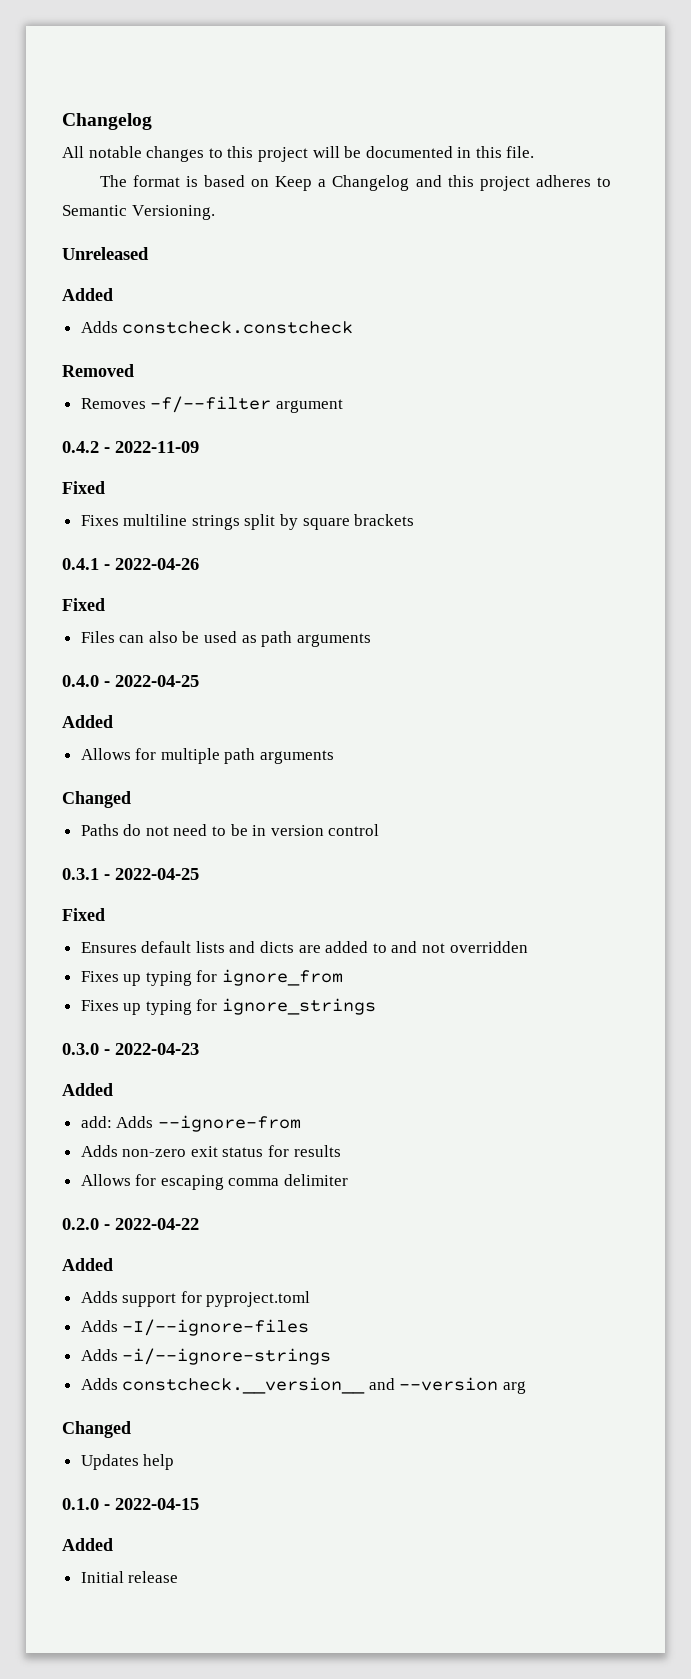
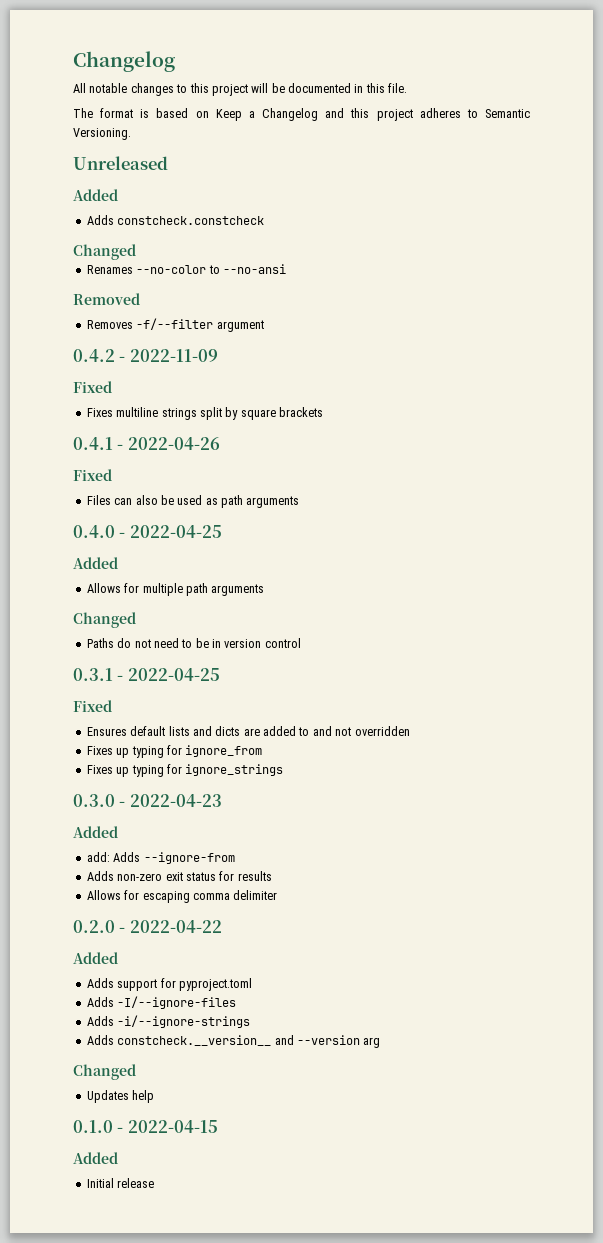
(354, 327) none -> [73,244,136,260] [86,264,286,274] // Changed // Renames --no-color to --no-ansi

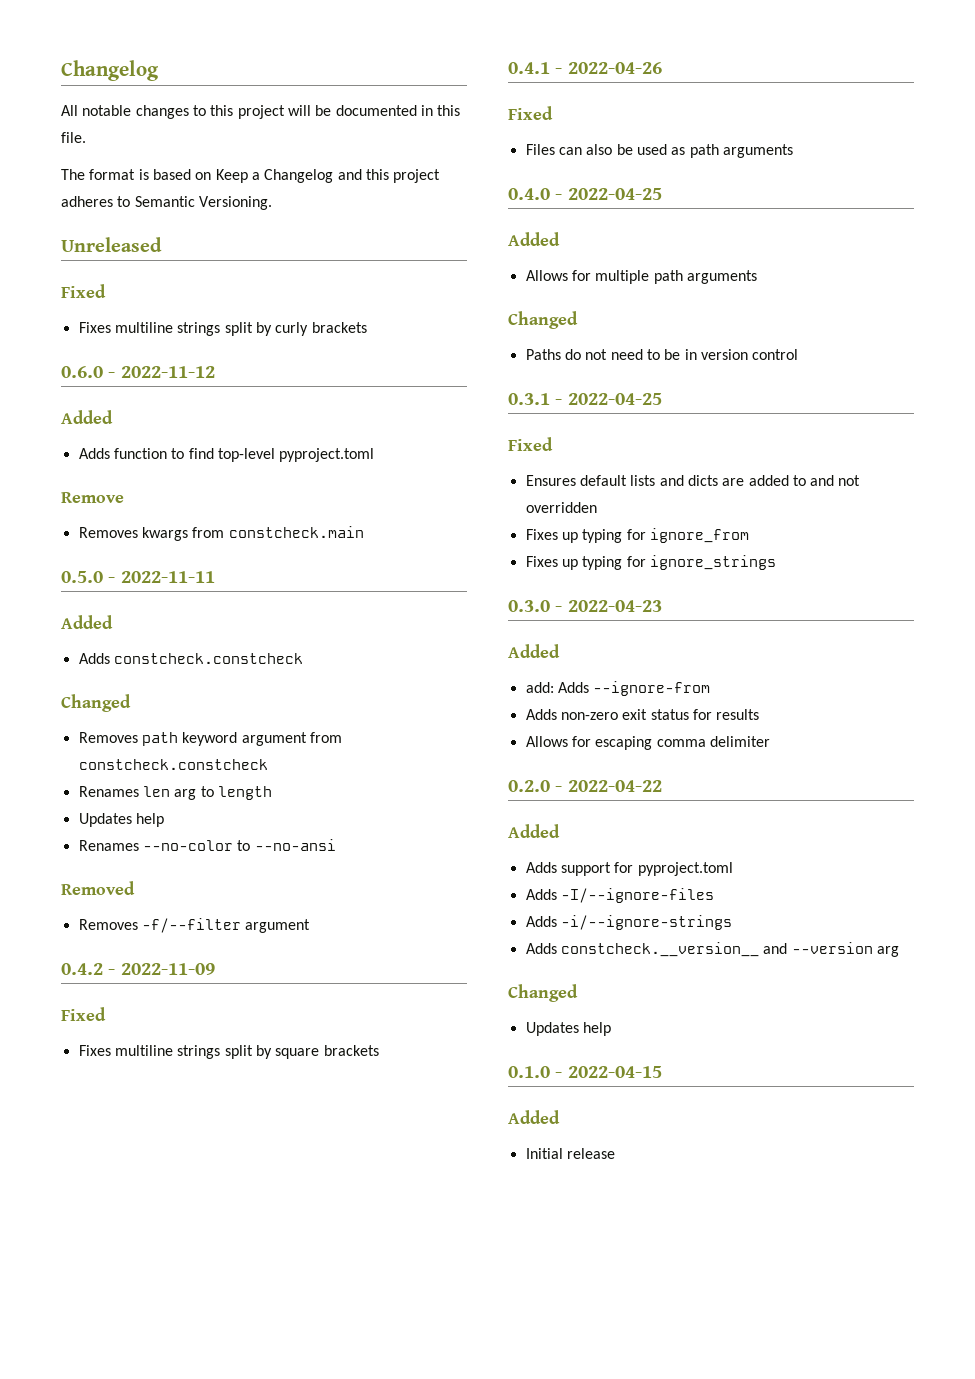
[73,189,118,201] [86,215,265,225] [73,244,136,260] Added // Adds constcheck.constcheck // Changed -> [61,284,106,298] [78,322,367,336] [61,366,215,378] [61,410,113,424] [78,448,375,462] [61,492,124,503] [78,526,364,541] [61,571,215,583] [61,615,113,629] [78,653,303,664] [61,694,131,712] [78,732,342,746] [78,759,268,770] [78,786,272,800] [78,813,164,827] Fixed // Fixes multiline strings split by curly brackets // 0.6.0 - 2022-11-12 // Added // Adds function to find top-level pyproject.toml // Remove // Removes kwargs from constcheck.main // 0.5.0 - 2022-11-11 // Added // Adds constcheck.constcheck // Changed // Removes path keyword argument from constcheck.constcheck // Renames len arg to length // Updates help

